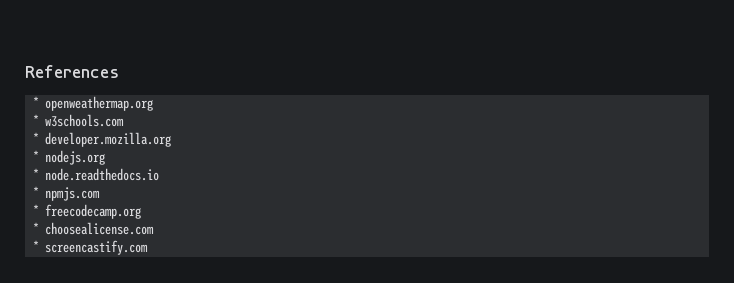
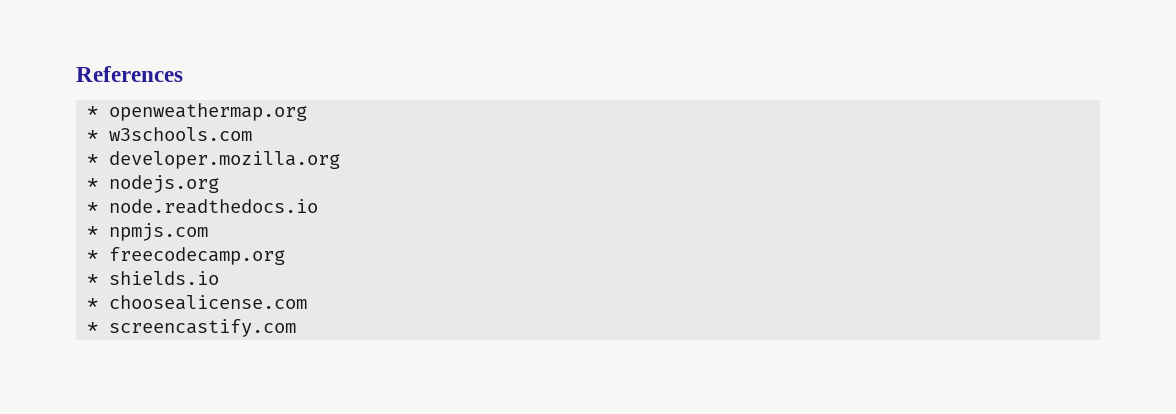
(142, 211) none -> [87,271,220,285] // * shields.io

